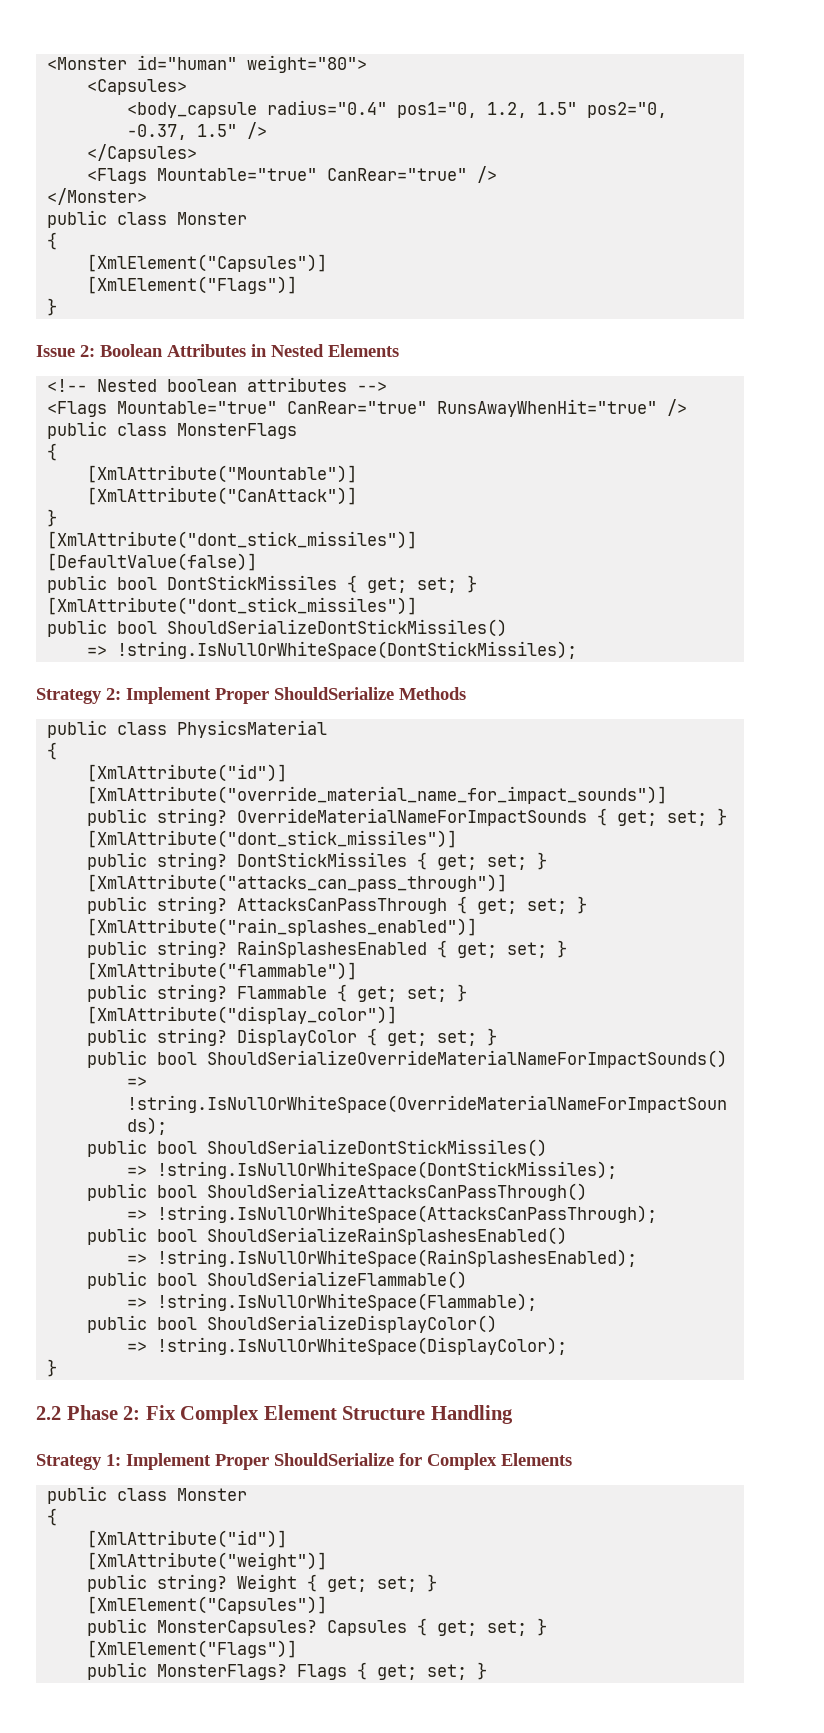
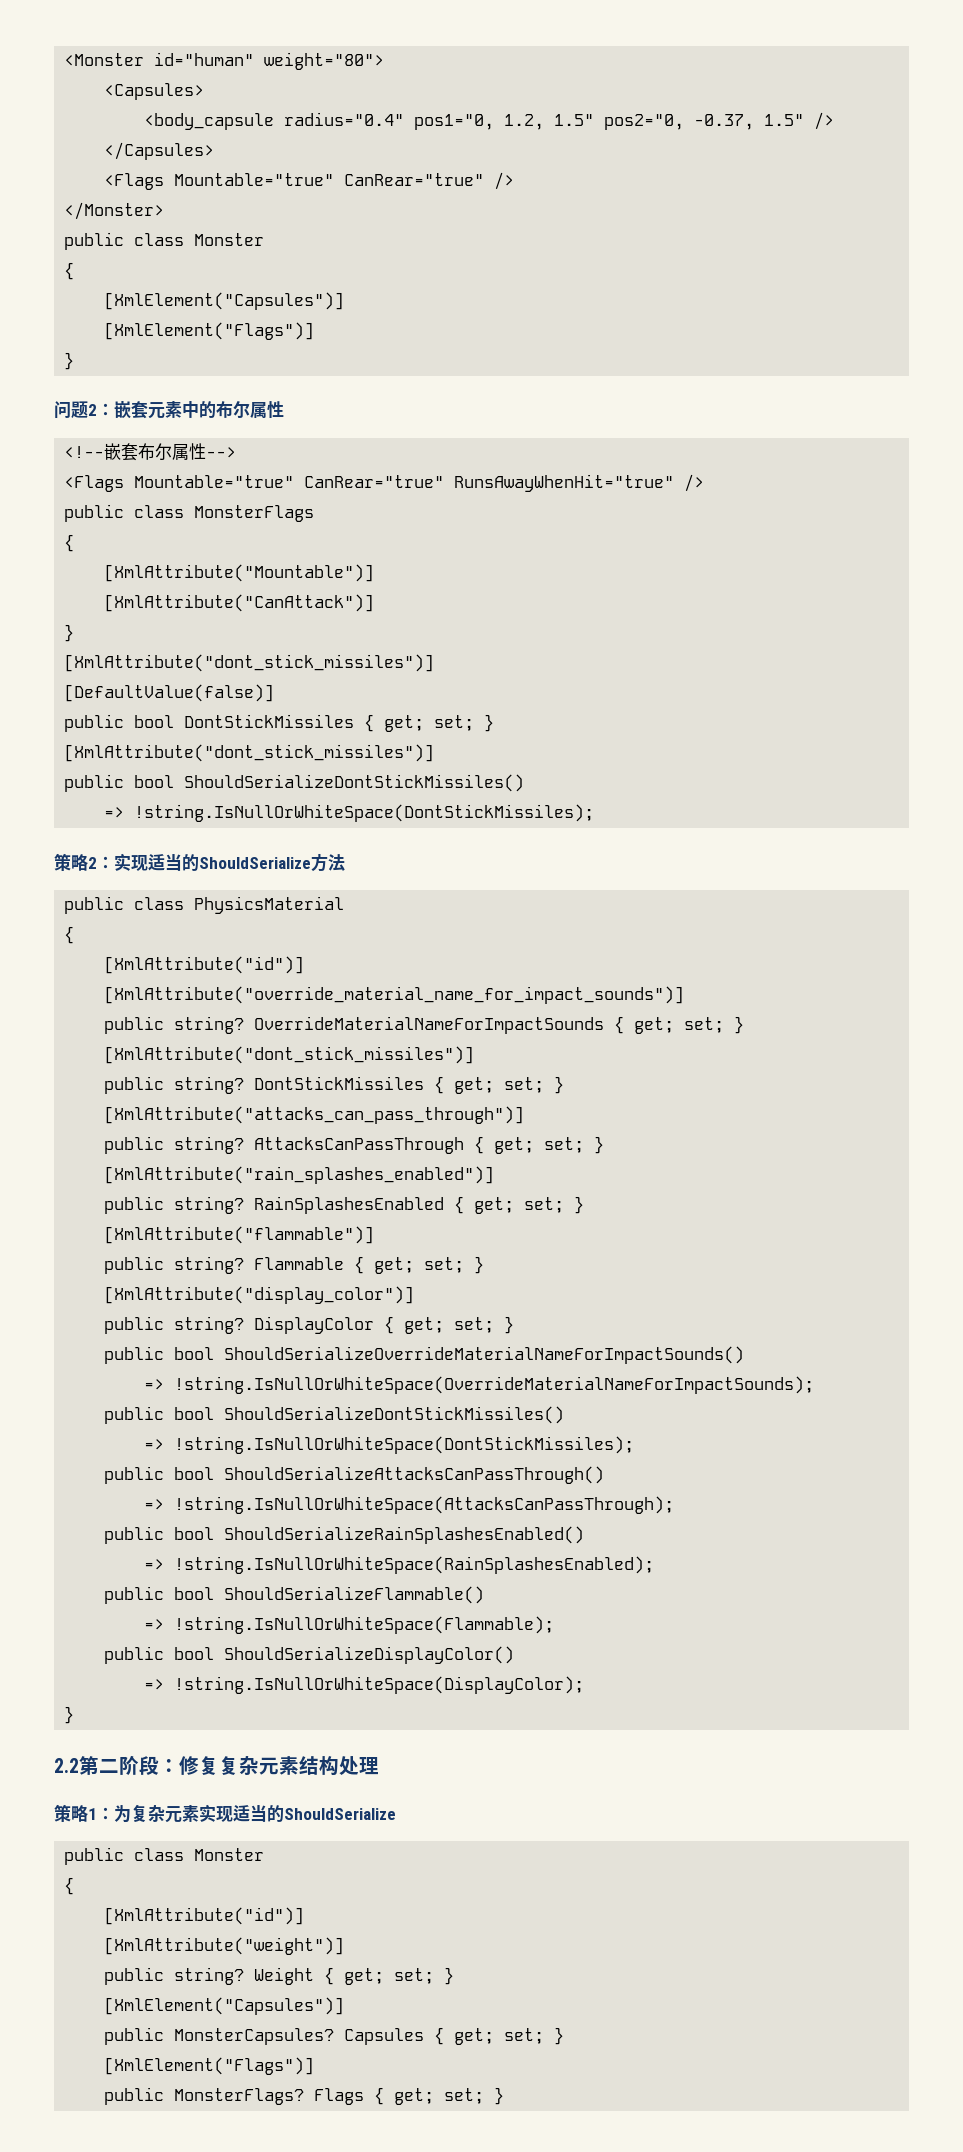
[36,344,399,357] [46,377,347,392] Issue 2: Boolean Attributes in Nested Elements // <!-- Nested boolean attributes -> [54,401,284,419] [64,443,207,461] 问题2：嵌套元素中的布尔属性 // <!--嵌套布尔属性
[36,687,466,704] Strategy 2: Implement Proper ShouldSerialize Methods -> [54,853,345,872] 策略2：实现适当的ShouldSerialize方法
[66,1405,513,1424] [36,1453,572,1470] Phase 2: Fix Complex Element Structure Handling // Strategy 1: Implement Proper ShouldSerialize for Complex Elements -> [79,1755,379,1776] [54,1804,396,1823] 第二阶段：修复复杂元素结构处理 // 策略1：为复杂元素实现适当的ShouldSerialize

